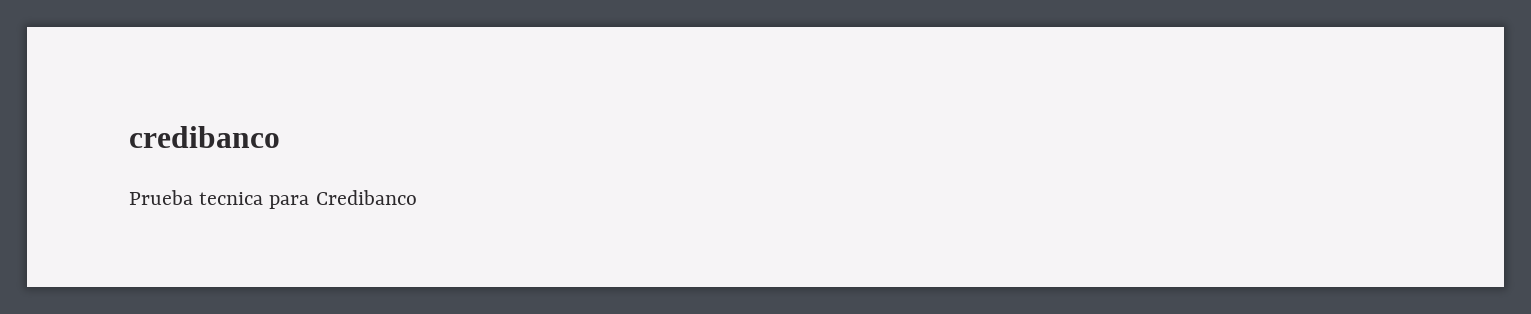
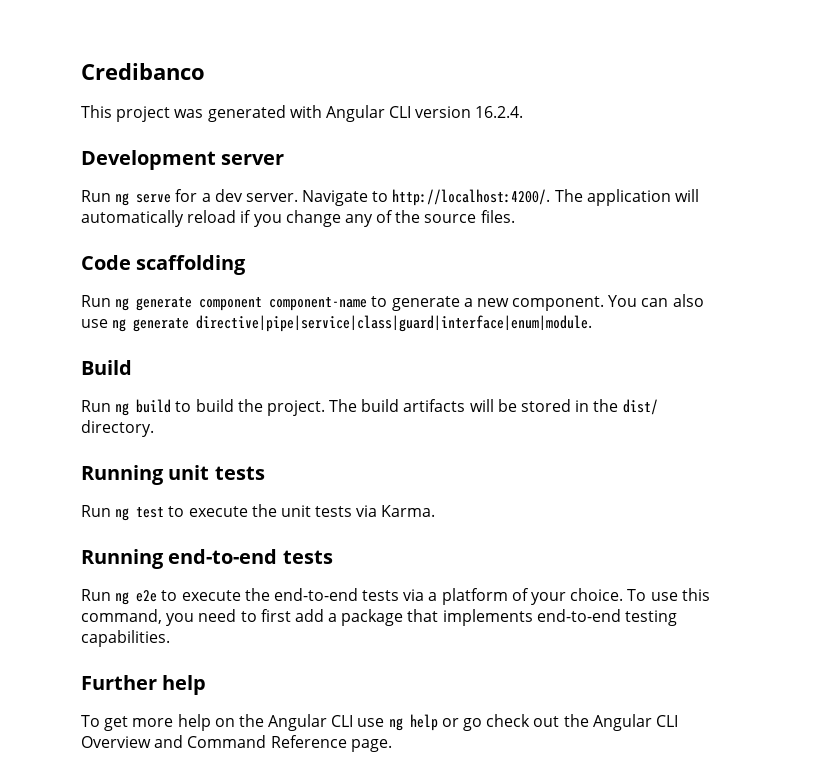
[129,126,280,148] [129,190,417,209] credibanco // Prueba tecnica para Credibanco -> [81,63,205,80] [81,105,524,122] [81,150,285,170] [81,189,700,206] [81,210,515,227] [81,255,247,275] [81,294,704,311] [81,315,593,332] [81,360,132,375] [81,399,658,416] [81,420,154,437] [81,465,265,485] [81,504,436,521] [81,549,333,569] [81,588,710,605] [81,609,678,626] [81,630,170,647] [81,675,207,695] [81,714,678,731] [81,735,392,752] Credibanco // This project was generated with Angular CLI version 16.2.4. // Development server // Run ng serve for a dev server. Navigate to http://localhost:4200/. The application will automatically reload if you change any of the source files. // Code scaffolding // Run ng generate component component-name to generate a new component. You can also use ng generate directive|pipe|service|class|guard|interface|enum|module. // Build // Run ng build to build the project. The build artifacts will be stored in the dist/ directory. // Running unit tests // Run ng test to execute the unit tests via Karma. // Running end-to-end tests // Run ng e2e to execute the end-to-end tests via a platform of your choice. To use this command, you need to first add a package that implements end-to-end testing capabilities. // Further help // To get more help on the Angular CLI use ng help or go check out the Angular CLI Overview and Command Reference page.

